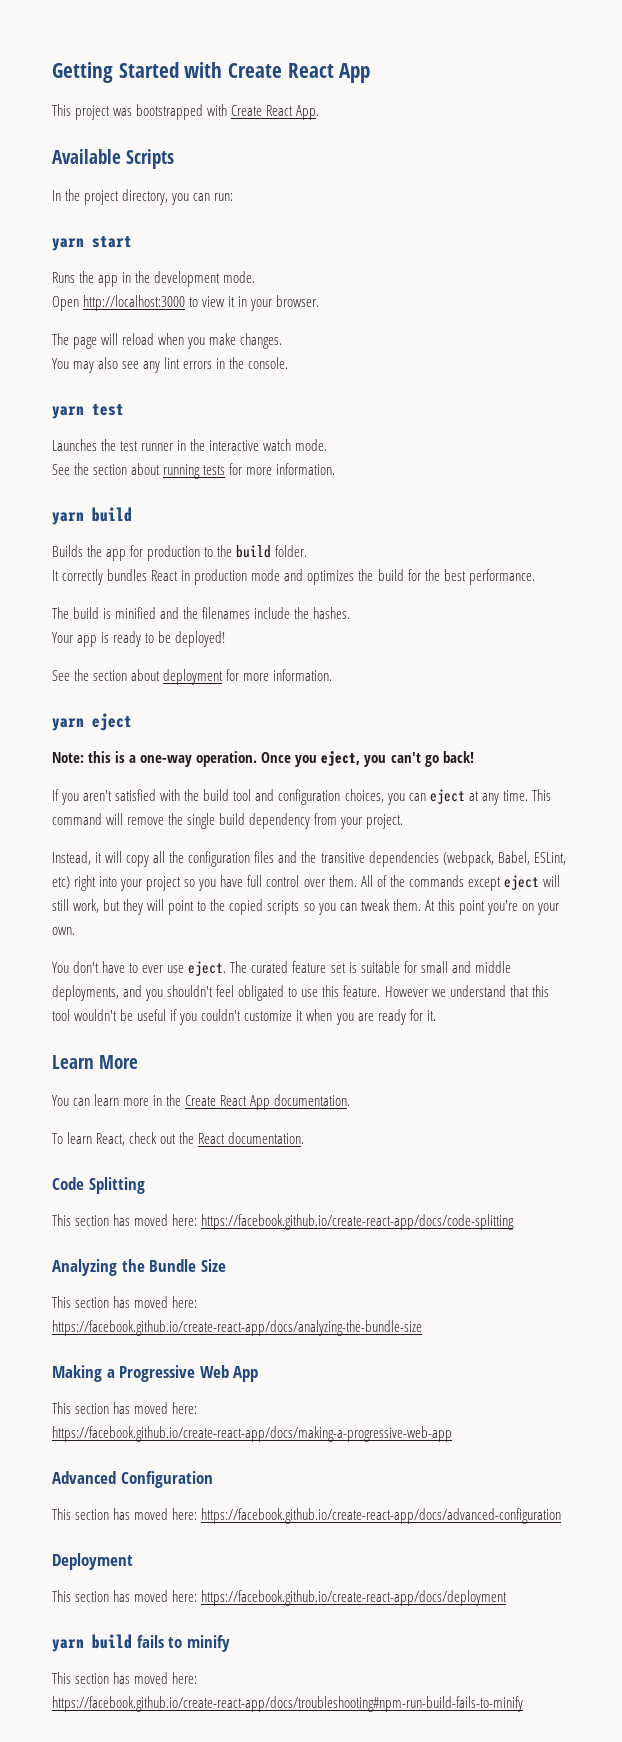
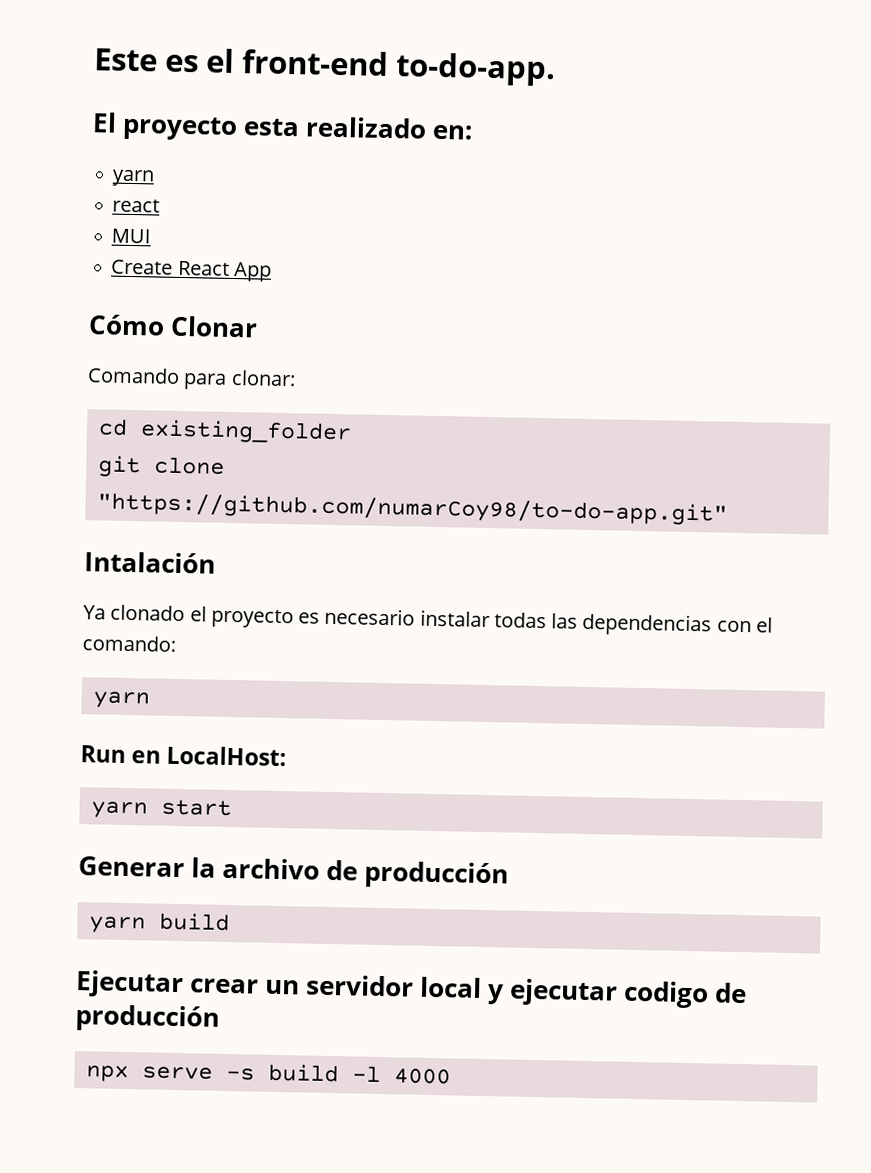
[52,62,371,83] [52,104,320,120] [52,149,175,169] [52,189,234,205] [52,236,132,251] [52,271,256,287] [52,295,320,311] [52,333,283,349] [52,357,289,373] [52,404,124,419] [52,439,328,451] [52,463,336,479] [52,507,132,525] [52,545,308,561] [52,569,535,585] [52,607,351,619] [52,631,226,647] [52,669,333,685] [52,713,132,731] [52,751,474,767] [52,789,551,805] [52,813,404,829] [52,851,566,867] [52,875,560,891] [52,899,560,915] [52,927,75,935] [52,961,511,976] [52,985,549,1001] [52,1009,436,1025] [52,1055,139,1069] [52,1094,351,1110] [52,1132,305,1146] [52,1177,145,1194] [52,1214,515,1230] [52,1259,226,1276] [52,1296,198,1308] [52,1320,422,1336] [52,1365,259,1382] [52,1402,198,1414] [52,1426,452,1442] [52,1471,213,1488] [52,1508,562,1524] [52,1553,133,1570] [52,1590,508,1606] [52,1634,230,1652] [52,1672,198,1684] [52,1696,523,1712] Getting Started with Create React App // This project was bootstrapped with Create React App. // Available Scripts // In the project directory, you can run: // yarn start // Runs the app in the development mode. // Open http://localhost:3000 to view it in your browser. // The page will reload when you make changes. // You may also see any lint errors in the console. // yarn test // Launches the test runner in the interactive watch mode. // See the section about running tests for more information. // yarn build // Builds the app for production to the build folder. // It correctly bundles React in production mode and optimizes the build for the best performance. // The build is minified and the filenames include the hashes. // Your app is ready to be deployed! // See the section about deployment for more information. // yarn eject // Note: this is a one-way operation. Once you eject, you can't go back! // If you aren't satisfied with the build tool and configuration choices, you can eject at any time. This command will remove the single build dependency from your project. // Instead, it will copy all the configuration files and the transitive dependencies (webpack, Babel, ESLint, etc) right into your project so you have full control over them. All of the commands except eject will still work, but they will point to the copied scripts so you can tweak them. At this point you're on your own. // You don't have to ever use eject. The curated feature set is suitable for small and middle deployments, and you shouldn't feel obligated to use this feature. However we understand that this tool wouldn't be useful if you couldn't customize it when you are ready for it. // Learn More // You can learn more in the Create React App documentation. // To learn React, check out the React documentation. // Code Splitting // This section has moved here: https://facebook.github.io/create-react-app/docs/code-splitting // Analyzing the Bundle Size // This section has moved here: https://facebook.github.io/create-react-app/docs/analyzing-the-bundle-size // Making a Progressive Web App // This section has moved here: https://facebook.github.io/create-react-app/docs/making-a-progressive-web-app // Advanced Configuration // This section has moved here: https://facebook.github.io/create-react-app/docs/advanced-configuration // Deployment // This section has moved here: https://facebook.github.io/create-react-app/docs/deployment // yarn build fails to minify // This section has moved here: https://facebook.github.io/create-react-app/docs/troubleshooting#npm-run-build-fails-to-minify -> [94,48,556,87] [92,112,474,142] [112,169,156,187] [112,198,161,213] [111,228,152,244] [111,259,272,282] [88,314,259,338] [87,367,296,390] [97,418,352,445] [97,455,225,478] [96,492,728,526] [84,551,216,574] [83,604,773,637] [82,635,176,652] [92,691,150,709] [80,745,288,767] [90,799,232,819] [78,856,510,890] [88,912,230,934] [75,970,748,1009] [75,1004,220,1033] [85,1063,451,1085] Este es el front-end to-do-app. // El proyecto esta realizado en: // yarn // react // MUI // Create React App // Cómo Clonar // Comando para clonar: // cd existing_folder // git clone "https://github.com/numarCoy98/to-do-app.git" // Intalación // Ya clonado el proyecto es necesario instalar todas las dependencias con el comando: // yarn // Run en LocalHost: // yarn start // Generar la archivo de producción // yarn build // Ejecutar crear un servidor local y ejecutar codigo de producción // npx serve -s build -l 4000

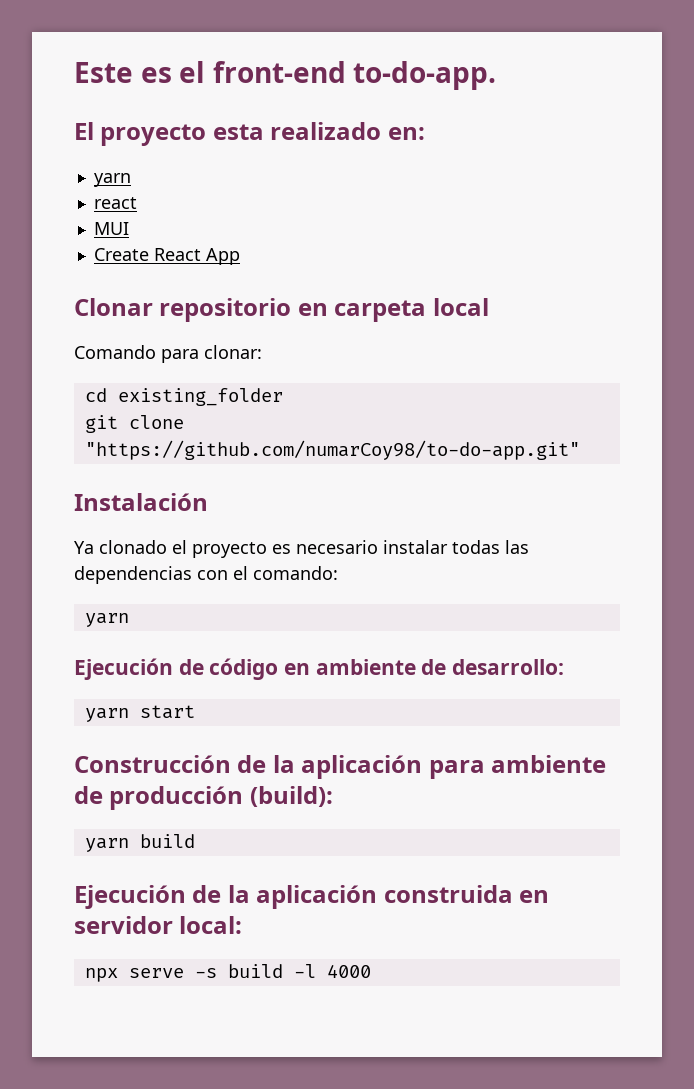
[88,314,165,336] Cómo -> (240, 256) none
(259, 326) none -> [159,298,489,322] repositorio en carpeta local
[84,551,216,574] Intalación -> [74,493,208,511] Instalación
[80,745,288,767] [90,799,232,819] [78,856,510,890] Run en LocalHost: // yarn start // Generar la archivo de producción -> [74,658,565,680] [84,705,195,722] [74,755,607,779] [74,786,333,810] Ejecución de código en ambiente de desarrollo: // yarn start // Construcción de la aplicación para ambiente de producción (build):
[75,970,748,1009] [75,1004,220,1033] Ejecutar crear un servidor local y ejecutar codigo de producción -> [74,885,550,909] [74,916,243,934] Ejecución de la aplicación construida en servidor local:

